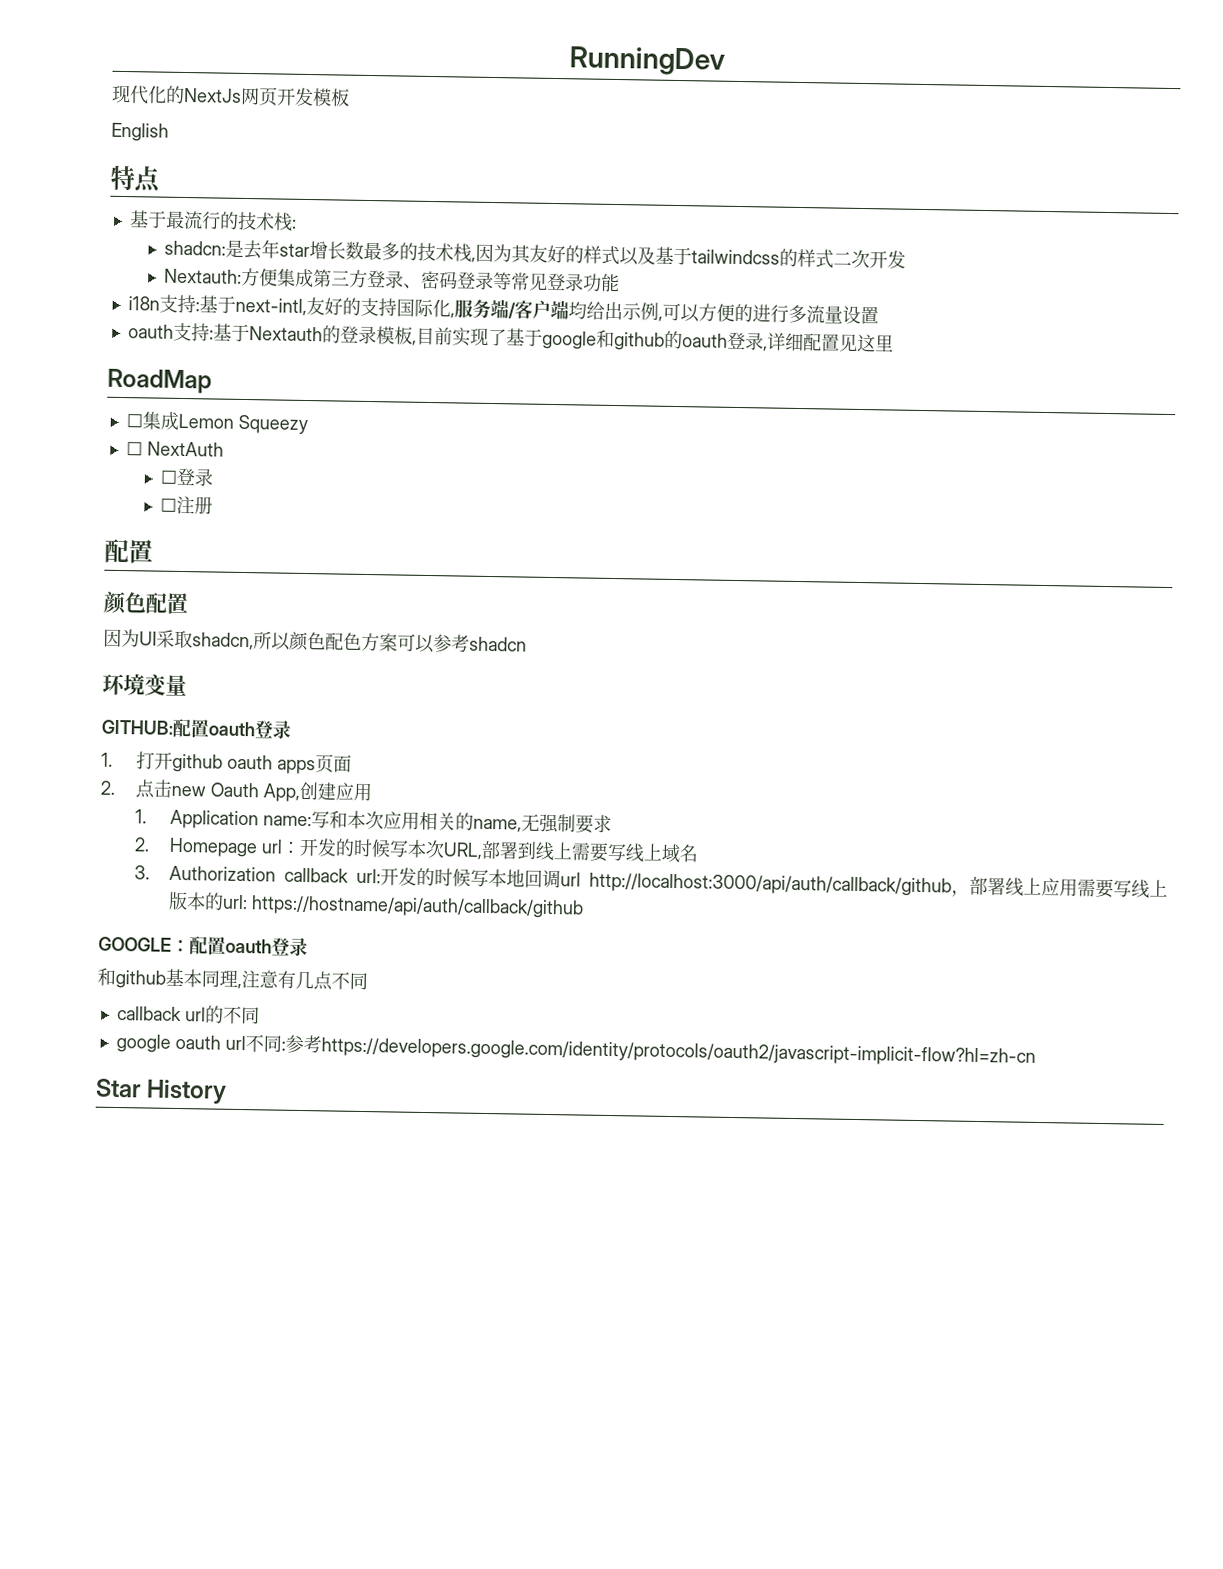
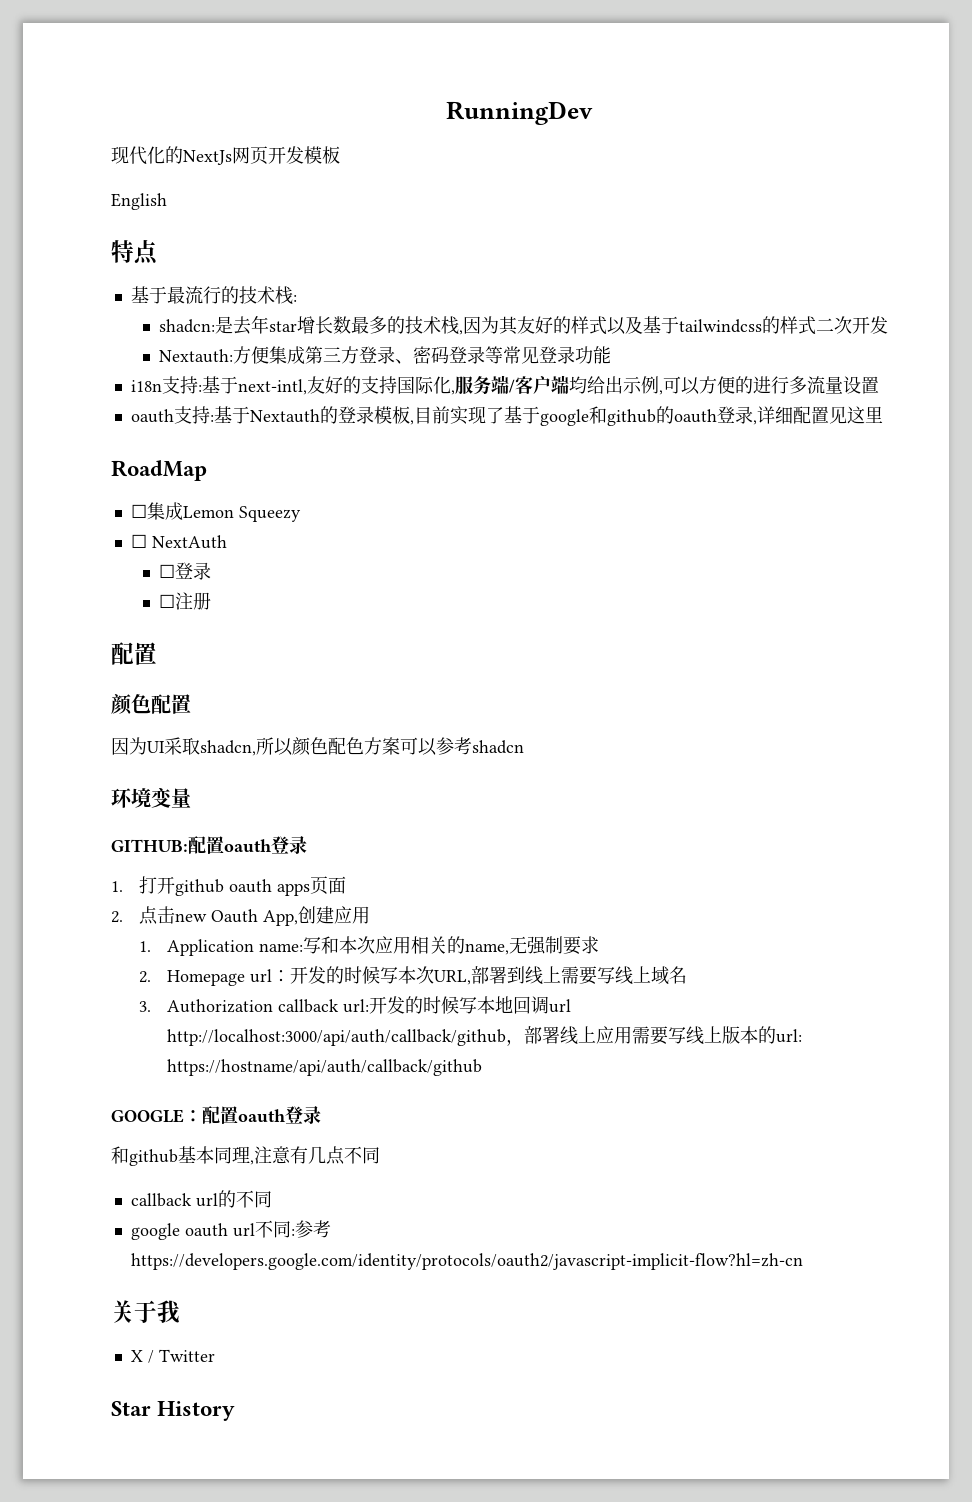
(1036, 1052) none -> [111,1300,180,1324] [130,1349,215,1363] // 关于我 // X / Twitter

